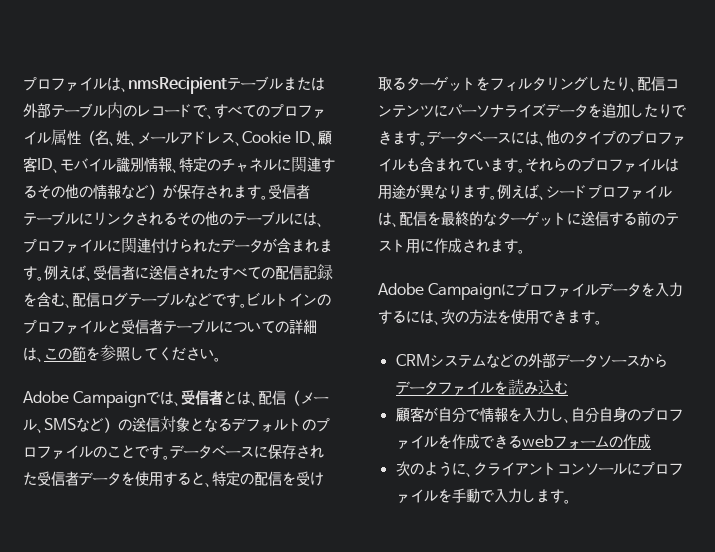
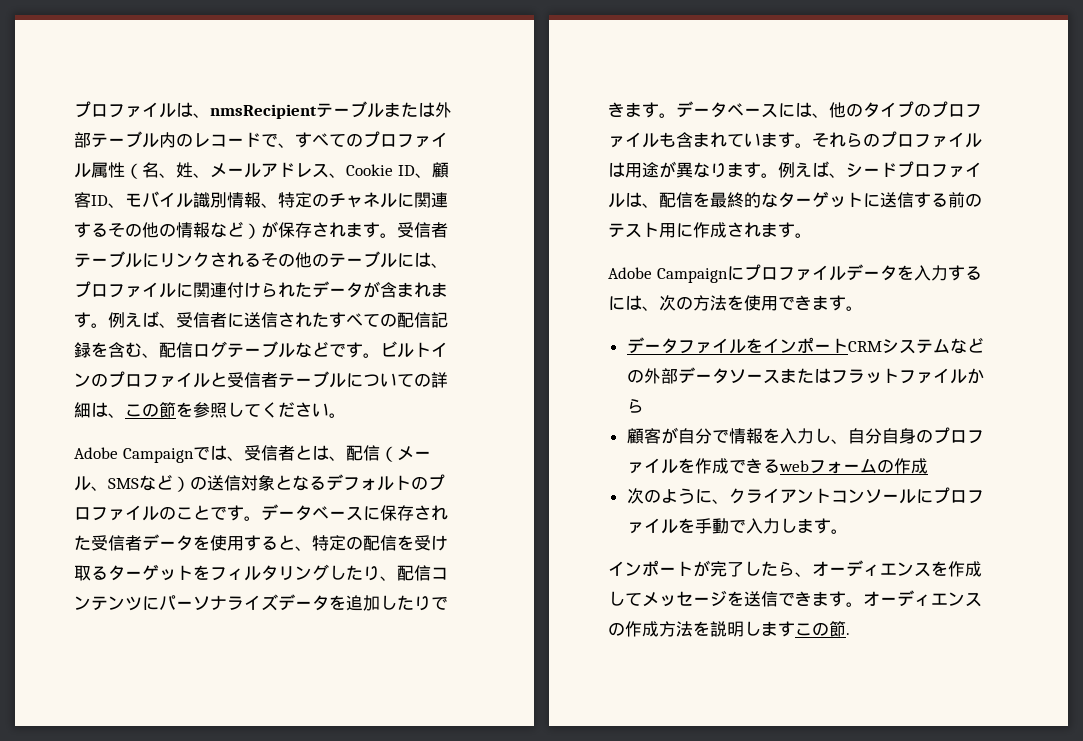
(602, 322) none -> [626,337,848,354] データファイルをインポート
[639,354,668,368] [395,379,568,395] からデータファイルを読み込む -> [779,368,984,384] [626,399,644,413] またはフラットファイルから
(571, 501) none -> [608,560,982,577] [608,590,982,607] [608,621,850,637] // インポートが完了したら、オーディエンスを作成してメッセージを送信できます。オーディエンスの作成方法を説明しますこの節.

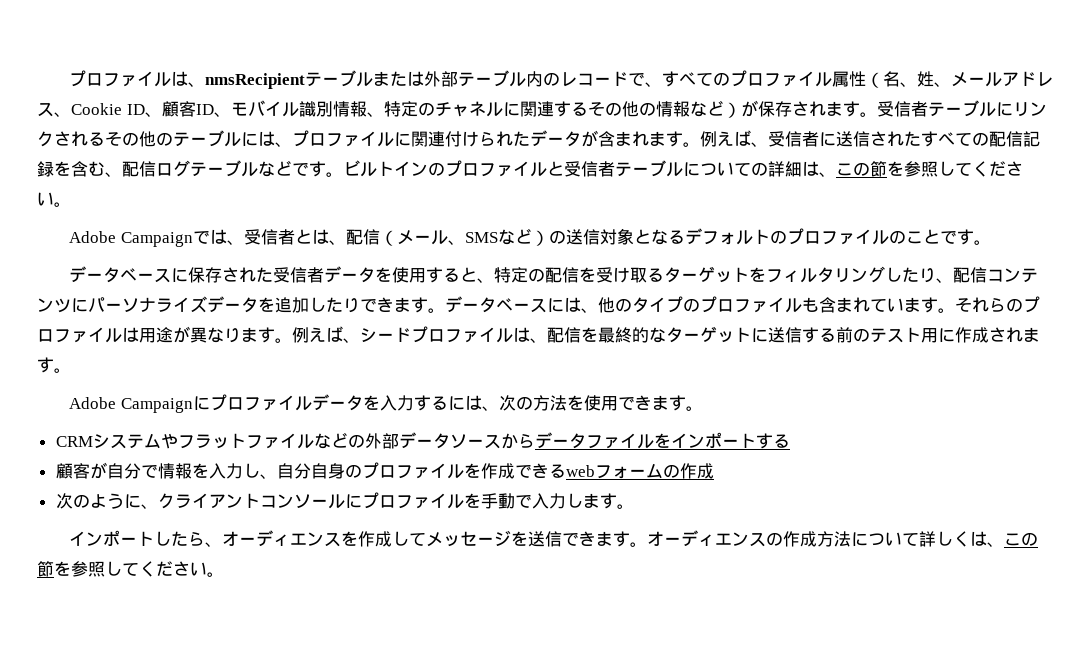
(261, 518) none -> (991, 242) //
(863, 308) none -> [55,432,535,449] CRMシステムやフラットファイルなどの外部データソースから
[847,337,984,354] [626,367,984,384] [626,399,644,413] CRMシステムなどの外部データソースまたはフラットファイルから -> [755,433,790,449] する
[693,560,744,577] が完了 -> (155, 538) none
[693,621,850,637] を説明しますこの節. -> [851,531,1039,547] [37,561,224,577] について詳しくは、この節を参照してください。

